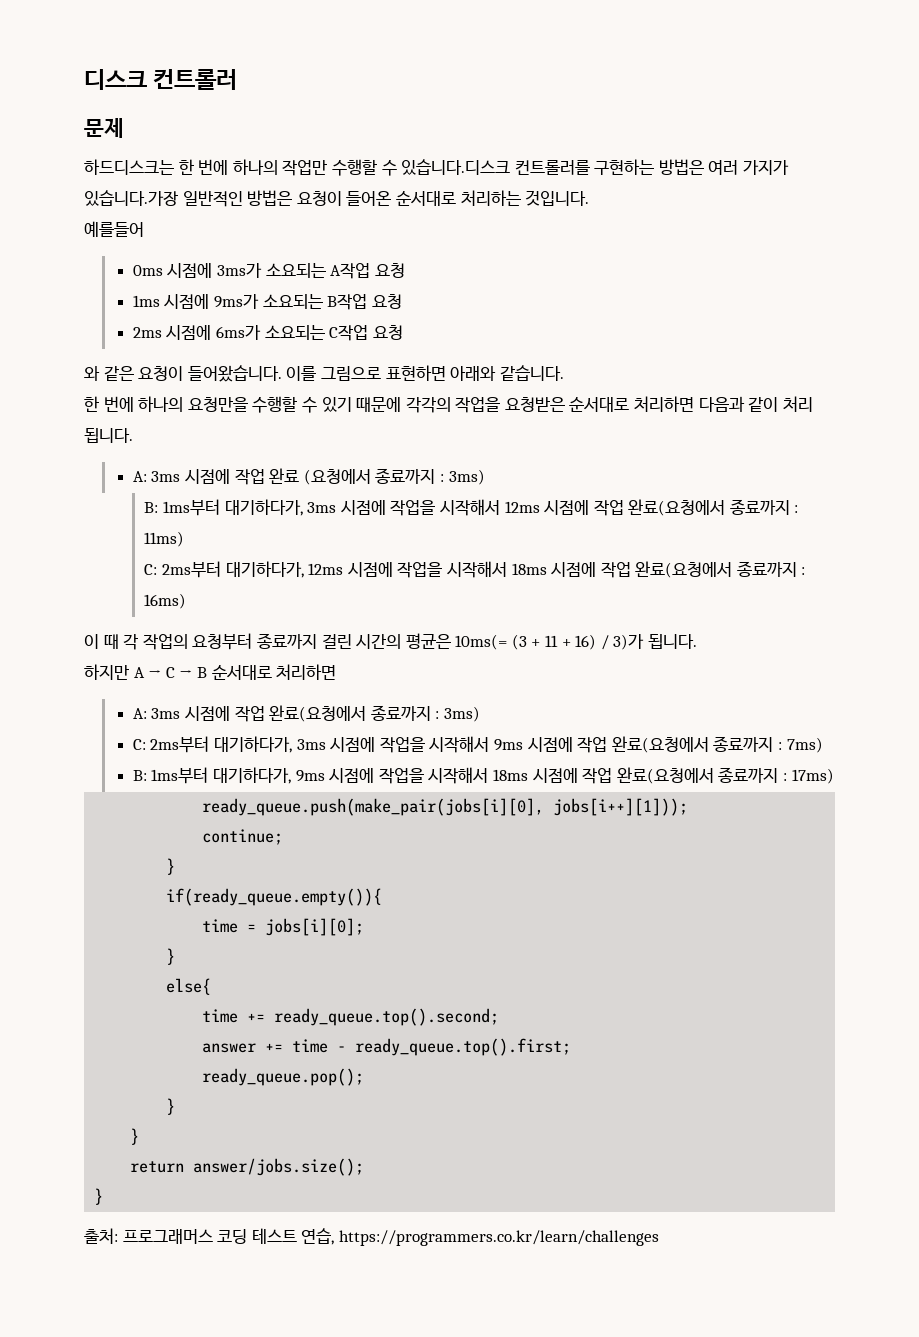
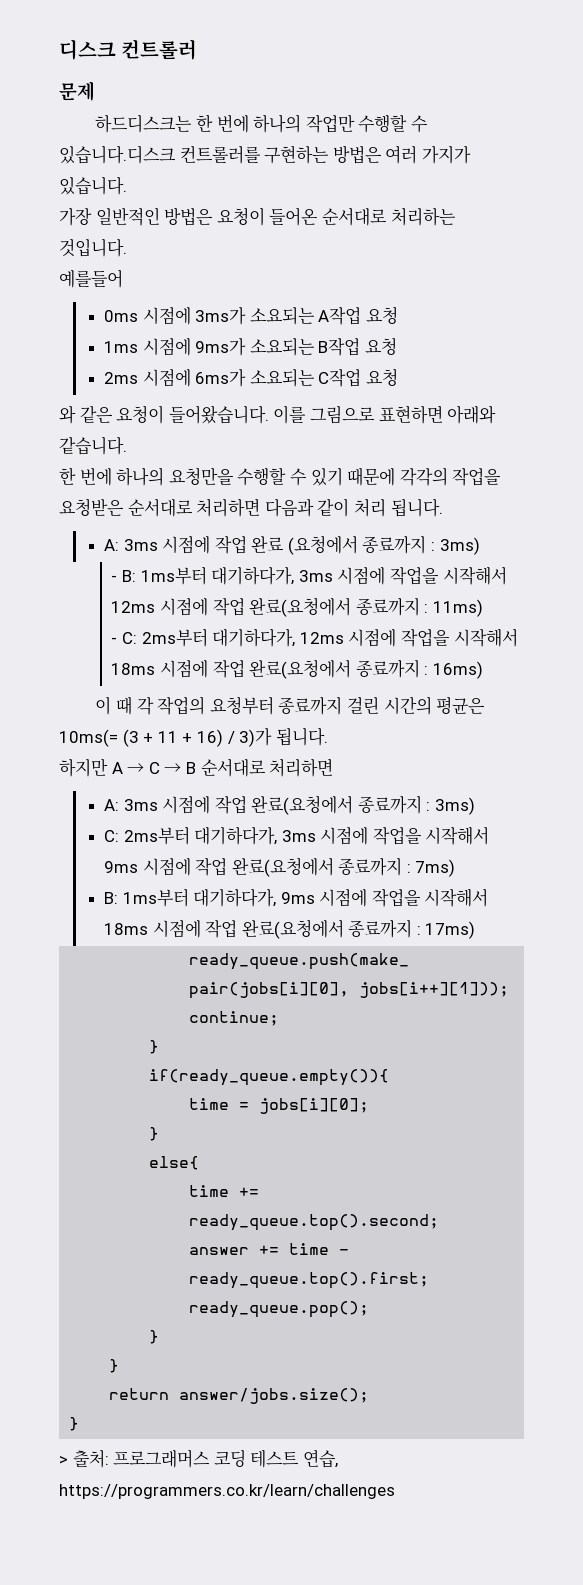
[84,190,178,206] 있습니다.가장 -> [59,177,127,195] [59,208,92,226] 있습니다. // 가장
(485, 477) none -> [111,575,118,582] -
(185, 539) none -> [111,637,118,644] -
(104, 1196) none -> [59,1456,68,1465] >

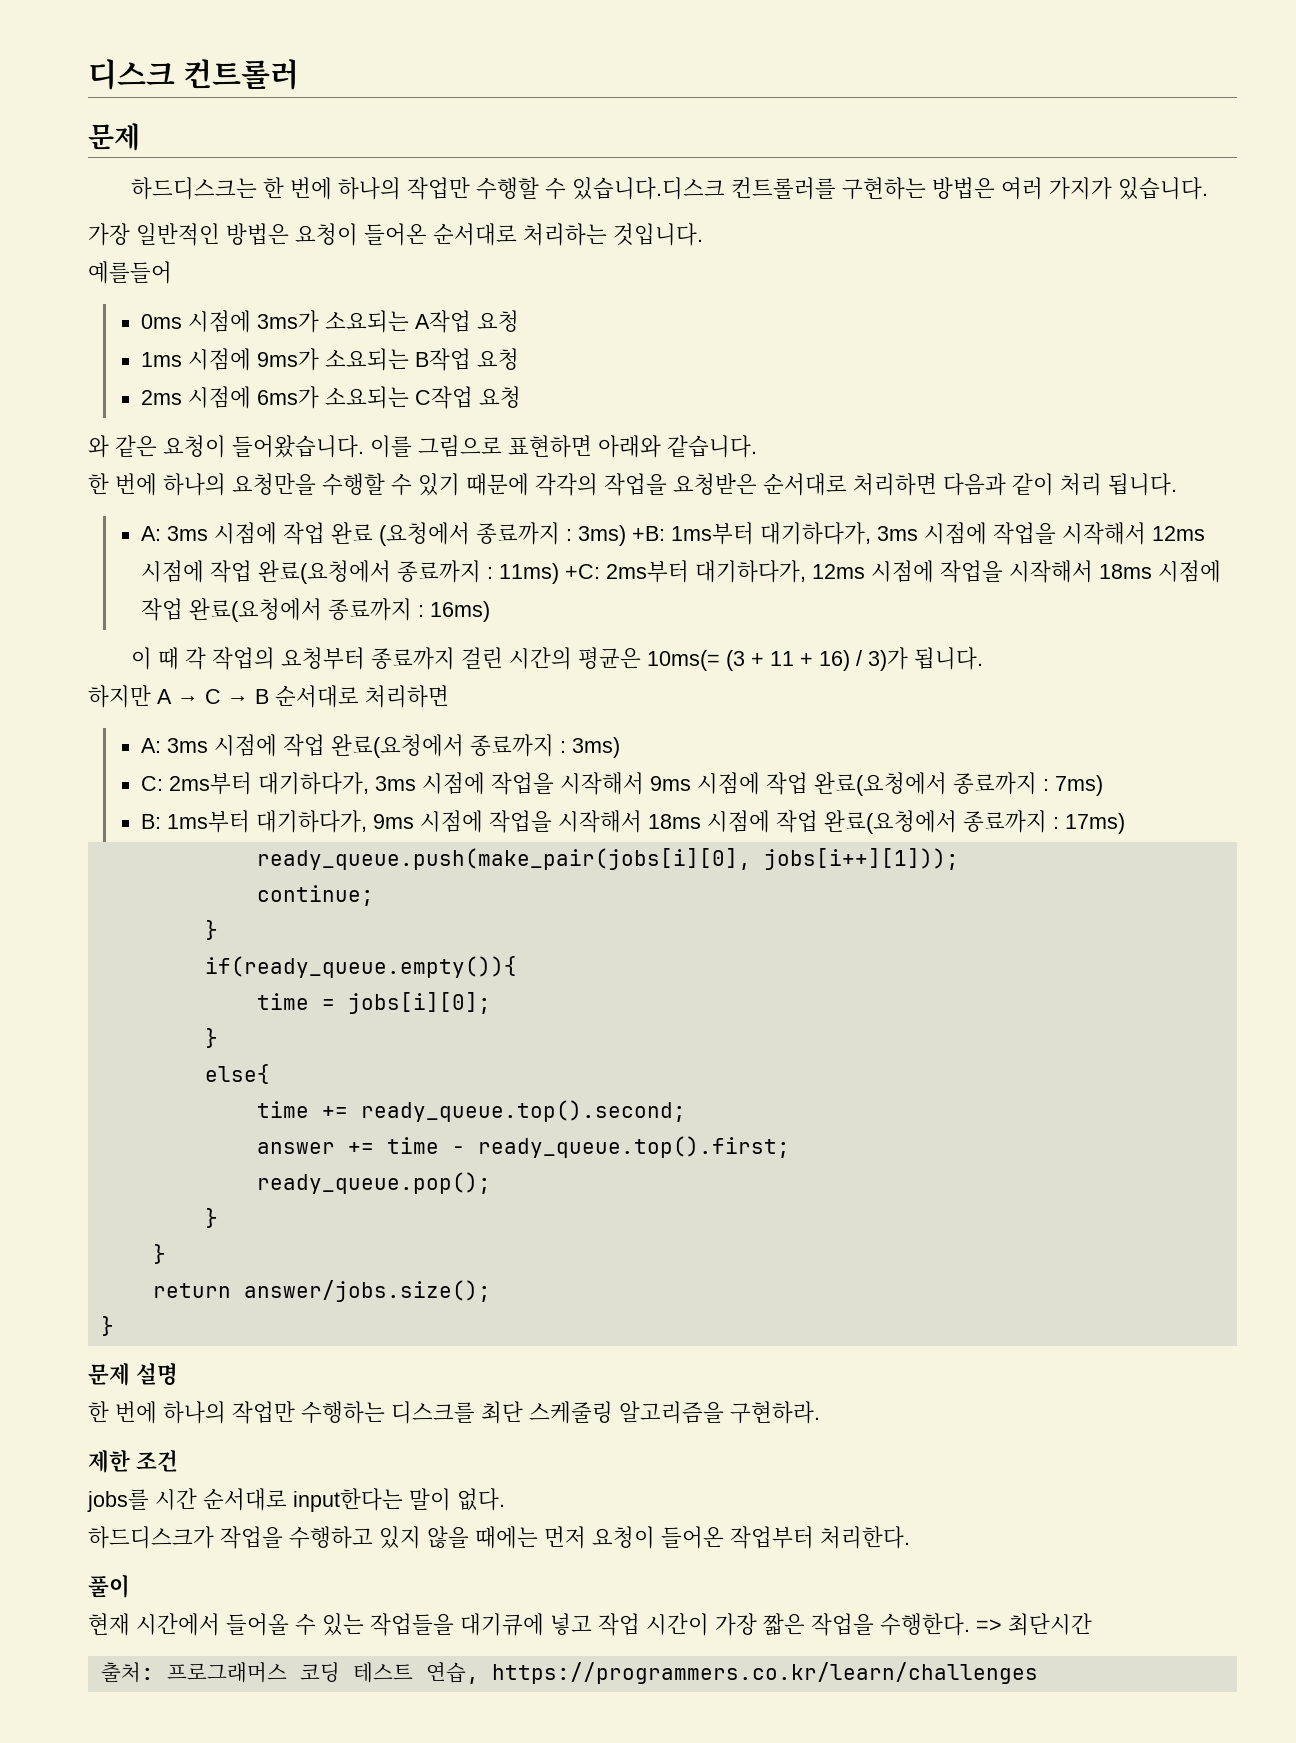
[111,570,137,582] // - B: -> [632,526,666,541] +B:
[111,632,138,644] // - C: -> [565,564,601,579] +C:
[59,1456,68,1465] > -> [88,1363,178,1386] [88,1401,820,1424] [88,1449,178,1473] [87,1488,505,1512] [88,1526,910,1549] [88,1574,130,1598] [88,1613,1092,1636] 문제 설명 // 한 번에 하나의 작업만 수행하는 디스크를 최단 스케줄링 알고리즘을 구현하라. // 제한 조건 // jobs를 시간 순서대로 input한다는 말이 없다. // 하드디스크가 작업을 수행하고 있지 않을 때에는 먼저 요청이 들어온 작업부터 처리한다. // 풀이 // 현재 시간에서 들어올 수 있는 작업들을 대기큐에 넣고 작업 시간이 가장 짧은 작업을 수행한다. => 최단시간 //

